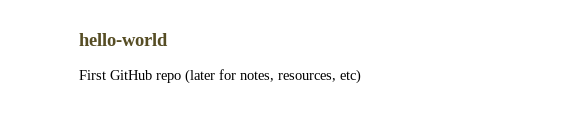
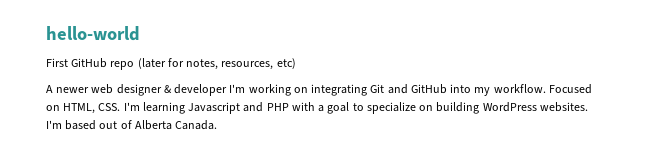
(361, 76) none -> [46,84,592,96] [46,102,588,114] [46,120,218,130] // A newer web designer & developer I'm working on integrating Git and GitHub into my workflow. Focused on HTML, CSS. I'm learning Javascript and PHP with a goal to specialize on building WordPress websites. I'm based out of Alberta Canada.

